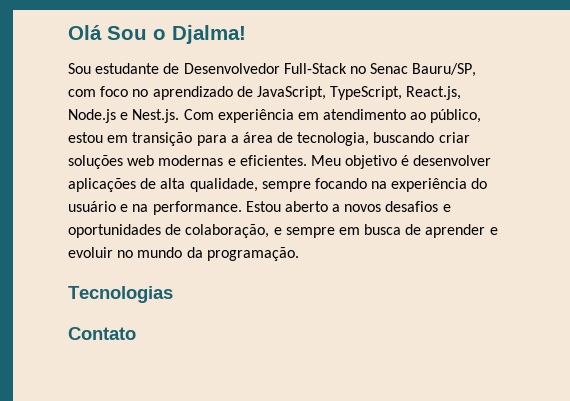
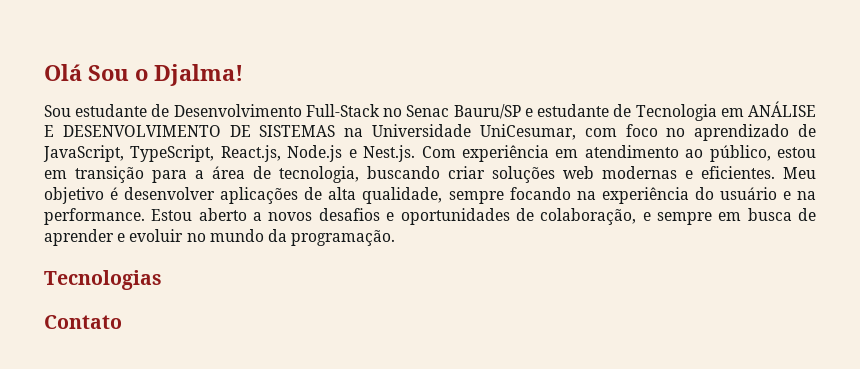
[183,63,280,74] Desenvolvedor -> [173,104,302,117] Desenvolvimento
[412,63,477,77] Bauru/SP, -> [453,101,817,121] [44,124,576,140] Bauru/SP e estudante de Tecnologia em ANÁLISE E DESENVOLVIMENTO DE SISTEMAS na Universidade UniCesumar,

